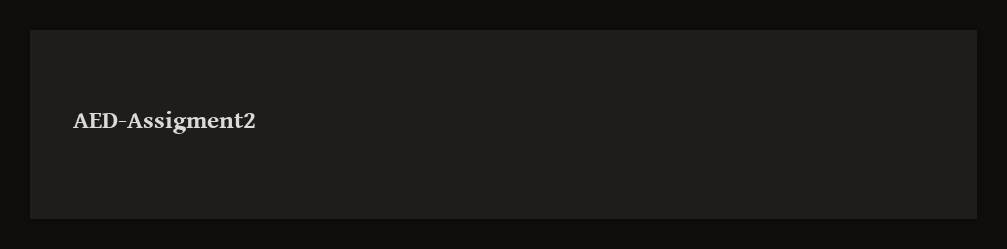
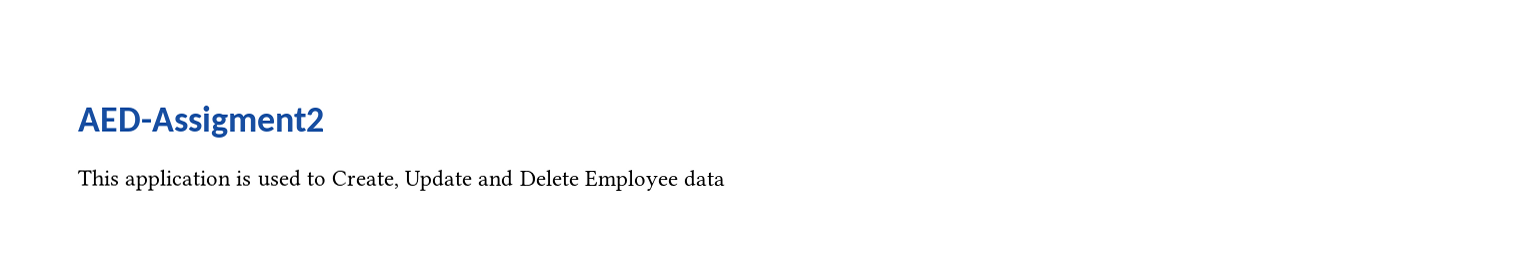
(256, 122) none -> [77,169,726,191] // This application is used to Create, Update and Delete Employee data

